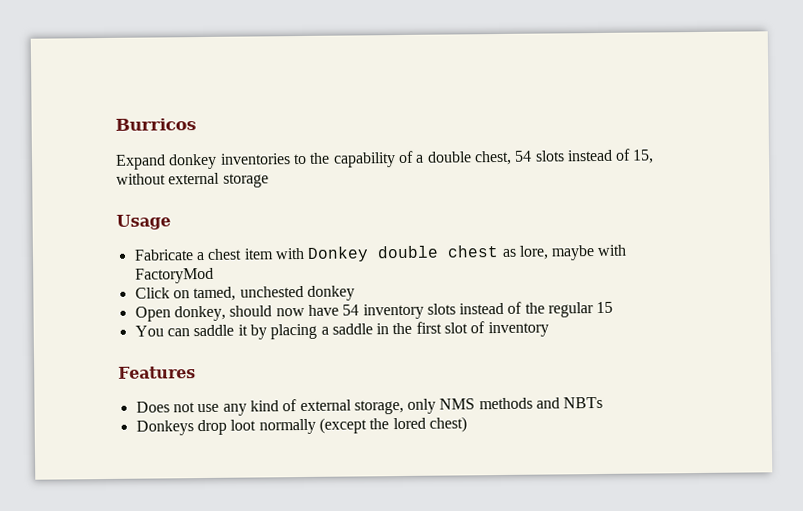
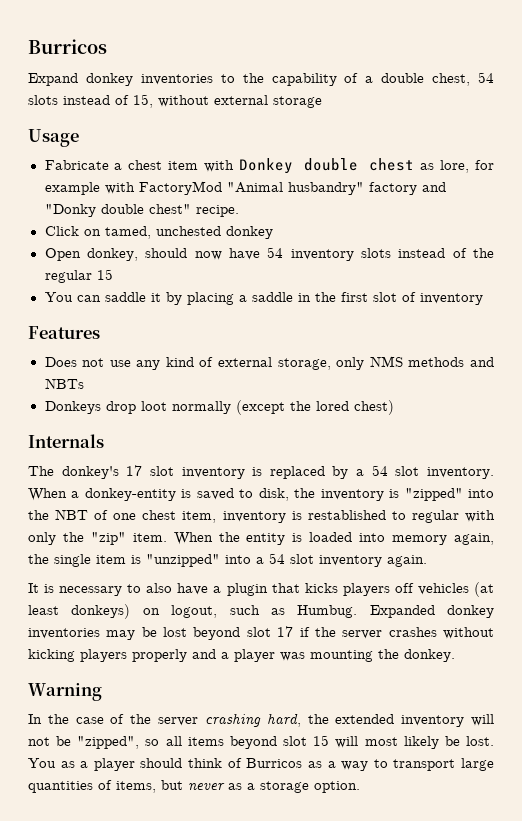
[551,245,596,261] maybe -> [475,160,494,170] [44,182,100,195] for example
(214, 275) none -> [226,182,446,195] [44,204,239,217] "Animal husbandry" factory and "Donky double chest" recipe.
(467, 424) none -> [28,434,104,448] [28,465,494,479] [28,488,494,501] [28,509,495,523] [28,532,495,545] [28,553,427,567] [28,582,495,597] [28,604,494,619] [28,626,495,640] [28,649,455,662] [28,683,102,701] [28,713,494,727] [28,735,494,749] [28,758,495,771] [28,780,360,793] // Internals // The donkey's 17 slot inventory is replaced by a 54 slot inventory. When a donkey-entity is saved to disk, the inventory is "zipped" into the NBT of one chest item, inventory is restablished to regular with only the "zip" item. When the entity is loaded into memory again, the single item is "unzipped" into a 54 slot inventory again. // It is necessary to also have a plugin that kicks players off vehicles (at least donkeys) on logout, such as Humbug. Expanded donkey inventories may be lost beyond slot 17 if the server crashes without kicking players properly and a player was mounting the donkey. // Warning // In the case of the server crashing hard, the extended inventory will not be "zipped", so all items beyond slot 15 will most likely be lost. You as a player should think of Burricos as a way to transport large quantities of items, but never as a storage option.

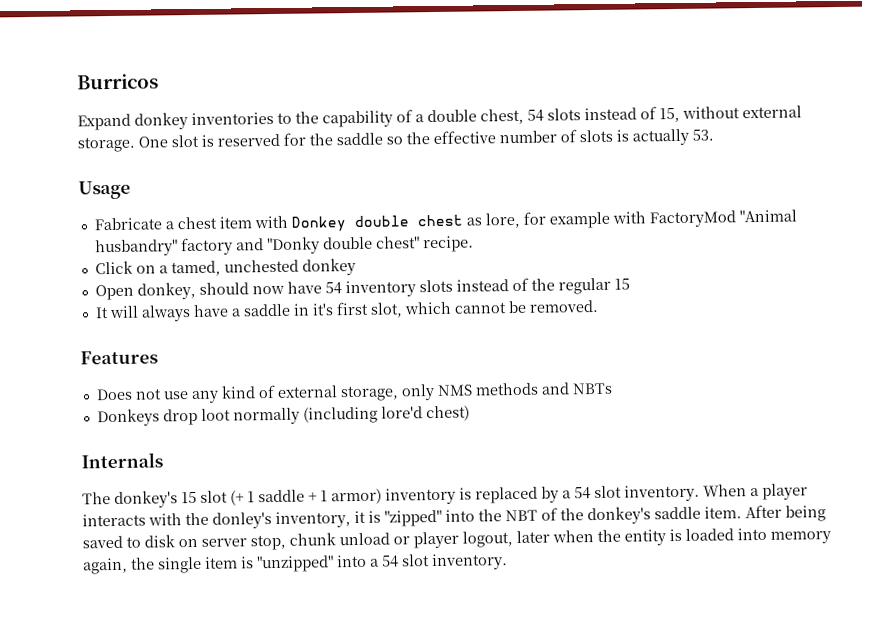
[273,96,322,108] storage -> [77,128,714,153] storage. One slot is reserved for the saddle so the effective number of slots is actually 53.
(101, 232) none -> [158,265,168,274] a
[44,292,483,305] You can saddle it by placing a saddle in the first slot of inventory -> [94,299,599,322] It will always have a saddle in it's first slot, which cannot be removed.
[235,400,349,415] (except the lored -> [302,406,423,424] (including lore'd
[126,465,174,476] 17 slot -> [181,488,382,506] 15 slot (+ 1 saddle + 1 armor)
[84,488,384,501] donkey-entity is saved to disk, the inventory -> [762,483,808,500] [82,510,366,529] player interacts with the donley's inventory, it
[113,510,495,523] [28,532,213,545] one chest item, inventory is restablished to regular with only the "zip" item. When -> [560,504,826,525] [82,530,594,551] the donkey's saddle item. After being saved to disk on server stop, chunk unload or player logout, later when
[319,555,427,567] [28,582,495,597] [28,604,494,619] [28,626,495,640] [28,649,455,662] [28,683,102,701] [28,713,494,727] [28,735,494,749] [28,758,495,771] [28,780,360,793] inventory again. // It is necessary to also have a plugin that kicks players off vehicles (at least donkeys) on logout, such as Humbug. Expanded donkey inventories may be lost beyond slot 17 if the server crashes without kicking players properly and a player was mounting the donkey. // Warning // In the case of the server crashing hard, the extended inventory will not be "zipped", so all items beyond slot 15 will most likely be lost. You as a player should think of Burricos as a way to transport large quantities of items, but never as a storage option. -> [432,553,508,571] inventory.

